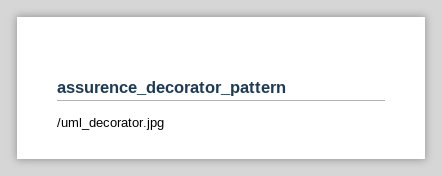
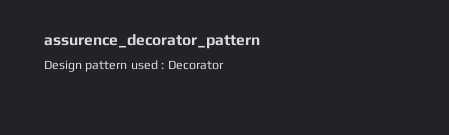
[57,118,164,130] /uml_decorator.jpg -> [44,60,224,72] Design pattern used : Decorator

